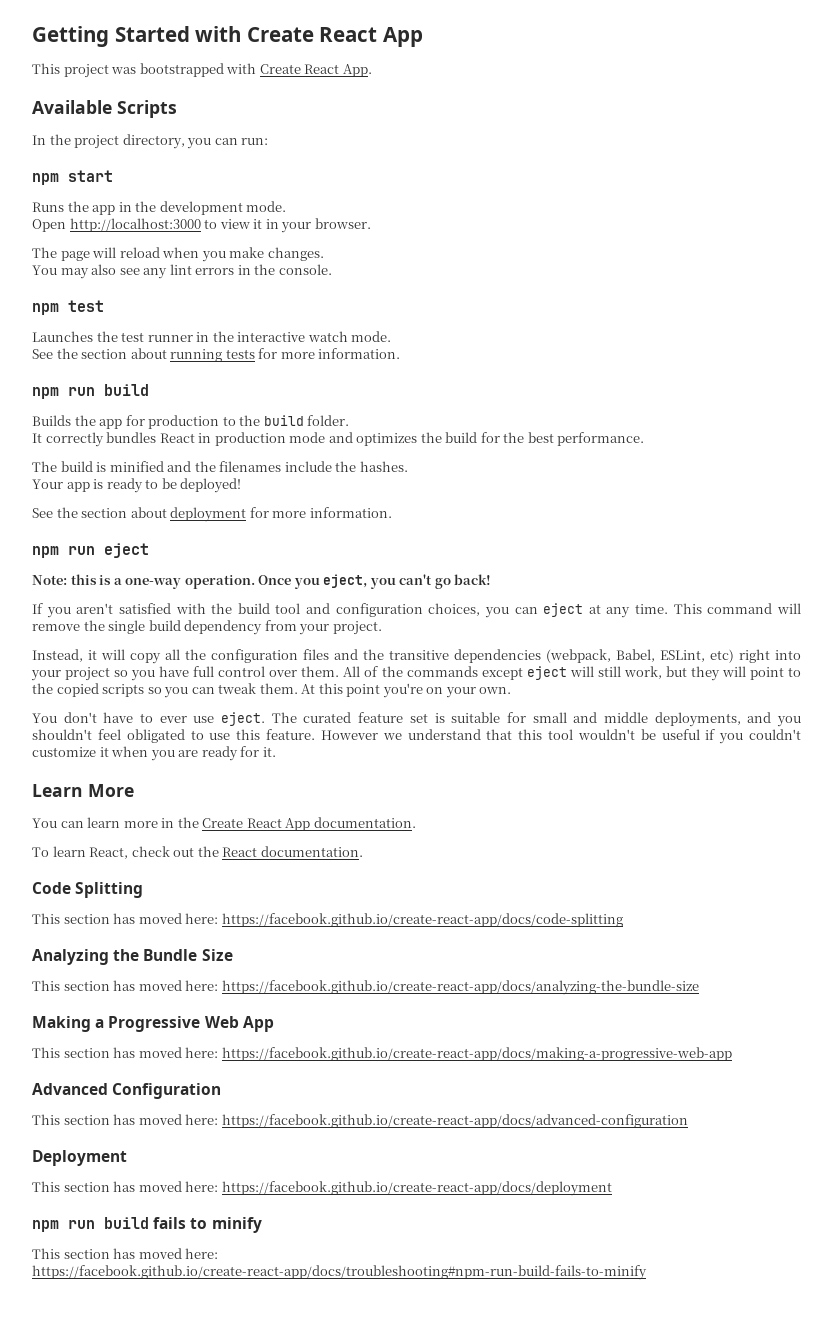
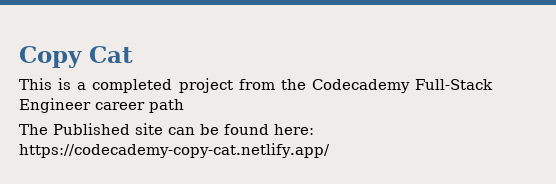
[32,26,423,47] [32,63,372,78] [32,100,177,118] [32,134,269,149] [32,170,113,185] [32,201,287,215] [32,218,371,233] [32,247,324,262] [32,264,332,279] [32,300,104,315] [32,331,392,342] [32,348,401,362] [32,384,149,399] [32,415,350,429] [32,432,645,447] [32,461,408,472] [32,478,242,493] [32,507,392,522] [32,543,149,558] [32,574,492,589] [32,603,802,618] [32,620,382,635] [32,649,801,664] [31,666,801,681] [32,683,512,698] [32,712,802,727] [32,729,802,744] [32,746,276,761] [32,784,134,797] [32,817,416,831] [32,846,363,859] [32,882,144,898] [32,913,623,927] [32,949,233,965] [32,980,699,995] [32,1016,274,1032] [32,1047,732,1061] [32,1083,222,1099] [32,1114,688,1128] [32,1150,127,1166] [32,1181,612,1196] [32,1217,262,1233] [32,1248,219,1259] [32,1265,647,1280] Getting Started with Create React App // This project was bootstrapped with Create React App. // Available Scripts // In the project directory, you can run: // npm start // Runs the app in the development mode. // Open http://localhost:3000 to view it in your browser. // The page will reload when you make changes. // You may also see any lint errors in the console. // npm test // Launches the test runner in the interactive watch mode. // See the section about running tests for more information. // npm run build // Builds the app for production to the build folder. // It correctly bundles React in production mode and optimizes the build for the best performance. // The build is minified and the filenames include the hashes. // Your app is ready to be deployed! // See the section about deployment for more information. // npm run eject // Note: this is a one-way operation. Once you eject, you can't go back! // If you aren't satisfied with the build tool and configuration choices, you can eject at any time. This command will remove the single build dependency from your project. // Instead, it will copy all the configuration files and the transitive dependencies (webpack, Babel, ESLint, etc) right into your project so you have full control over them. All of the commands except eject will still work, but they will point to the copied scripts so you can tweak them. At this point you're on your own. // You don't have to ever use eject. The curated feature set is suitable for small and middle deployments, and you shouldn't feel obligated to use this feature. However we understand that this tool wouldn't be useful if you couldn't customize it when you are ready for it. // Learn More // You can learn more in the Create React App documentation. // To learn React, check out the React documentation. // Code Splitting // This section has moved here: https://facebook.github.io/create-react-app/docs/code-splitting // Analyzing the Bundle Size // This section has moved here: https://facebook.github.io/create-react-app/docs/analyzing-the-bundle-size // Making a Progressive Web App // This section has moved here: https://facebook.github.io/create-react-app/docs/making-a-progressive-web-app // Advanced Configuration // This section has moved here: https://facebook.github.io/create-react-app/docs/advanced-configuration // Deployment // This section has moved here: https://facebook.github.io/create-react-app/docs/deployment // npm run build fails to minify // This section has moved here: https://facebook.github.io/create-react-app/docs/troubleshooting#npm-run-build-fails-to-minify -> [19,46,133,68] [19,78,493,93] [19,98,184,113] [19,123,314,135] [19,143,330,158] Copy Cat // This is a completed project from the Codecademy Full-Stack Engineer career path // The Published site can be found here: https://codecademy-copy-cat.netlify.app/

